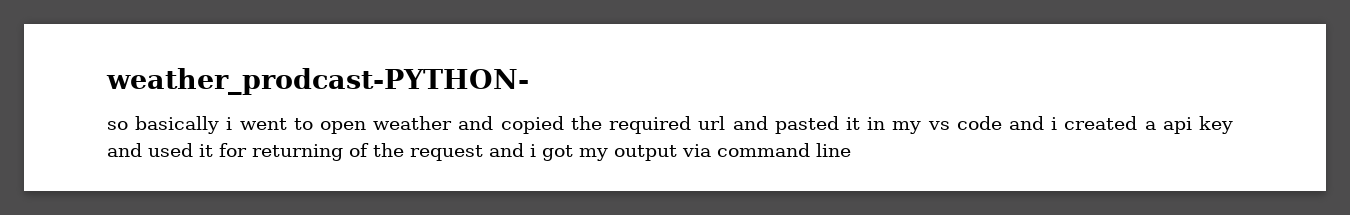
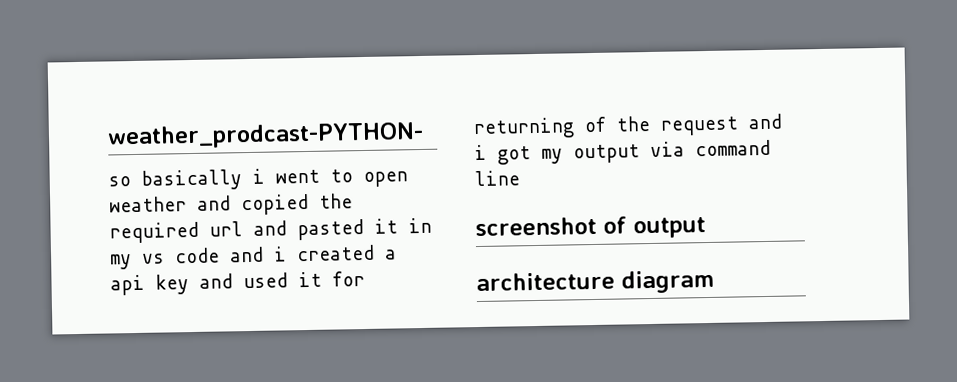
(851, 150) none -> [475,216,706,239] [476,269,714,294] // screenshot of output // architecture diagram

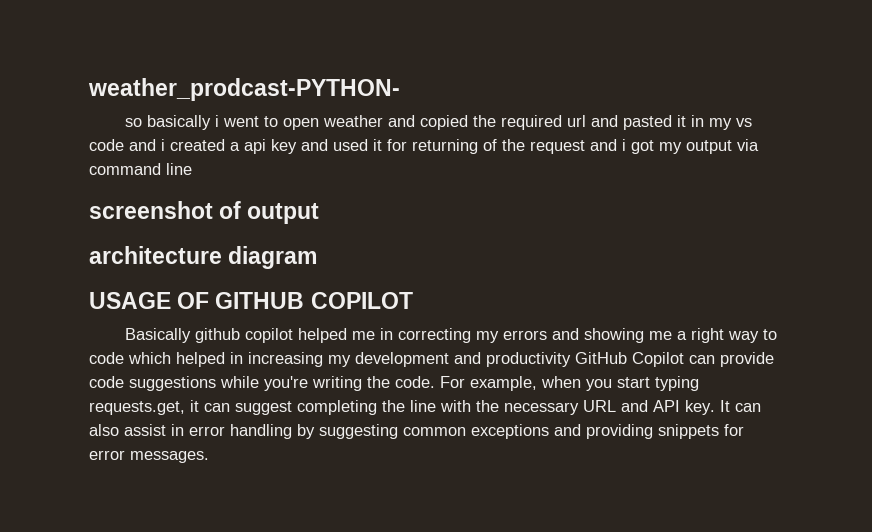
(714, 281) none -> [89,292,413,309] [125,328,778,343] [89,352,774,367] [89,376,699,391] [89,400,761,415] [89,424,744,439] [89,450,209,463] // USAGE OF GITHUB COPILOT // Basically github copilot helped me in correcting my errors and showing me a right way to code which helped in increasing my development and productivity GitHub Copilot can provide code suggestions while you're writing the code. For example, when you start typing requests.get, it can suggest completing the line with the necessary URL and API key. It can also assist in error handling by suggesting common exceptions and providing snippets for error messages.

